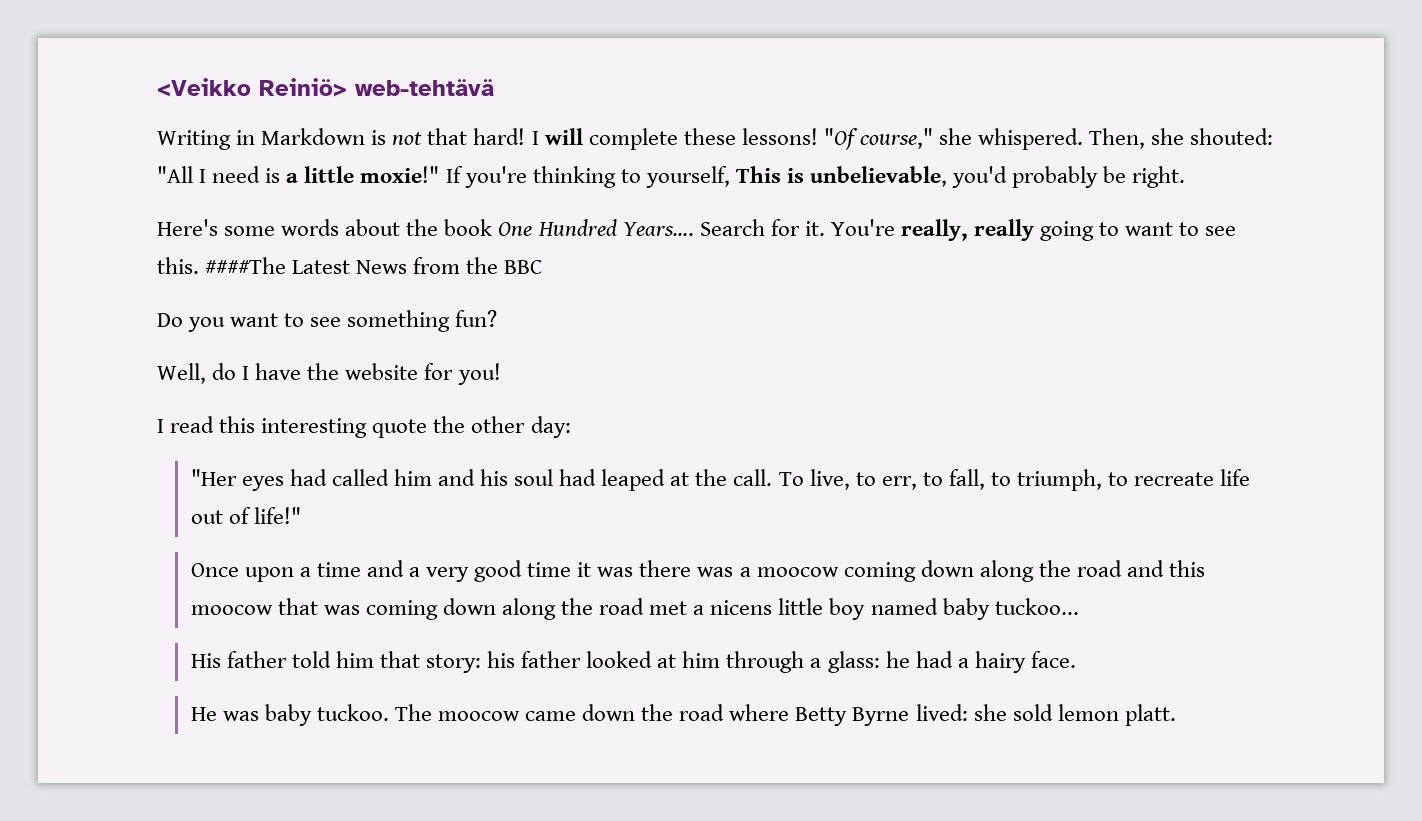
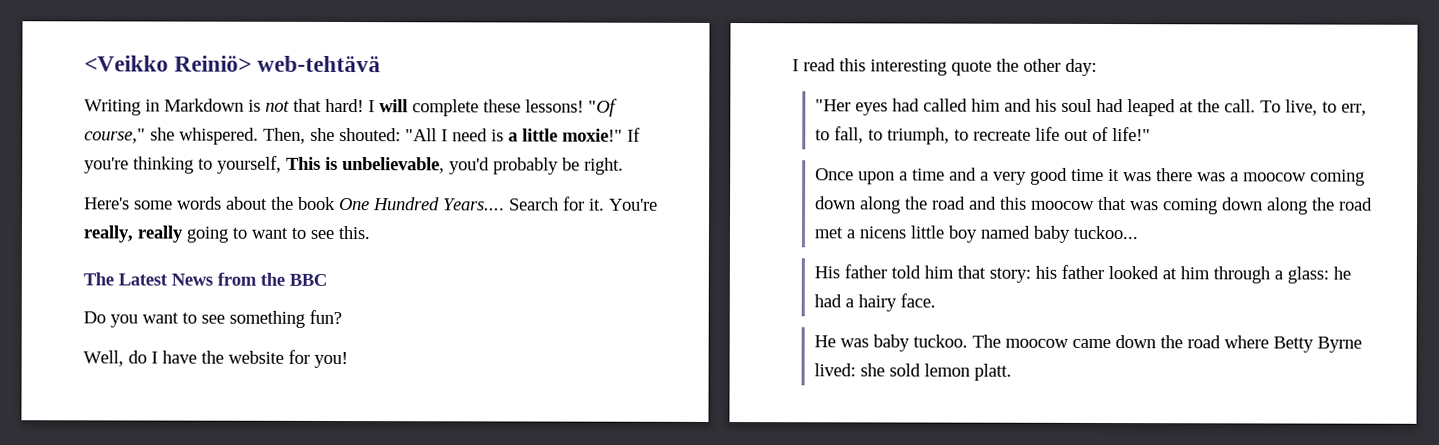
[205,257,287,274] ####The -> [83,272,114,286] // The

